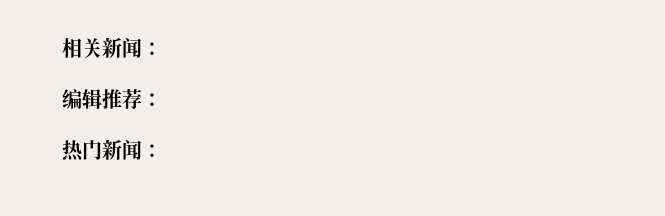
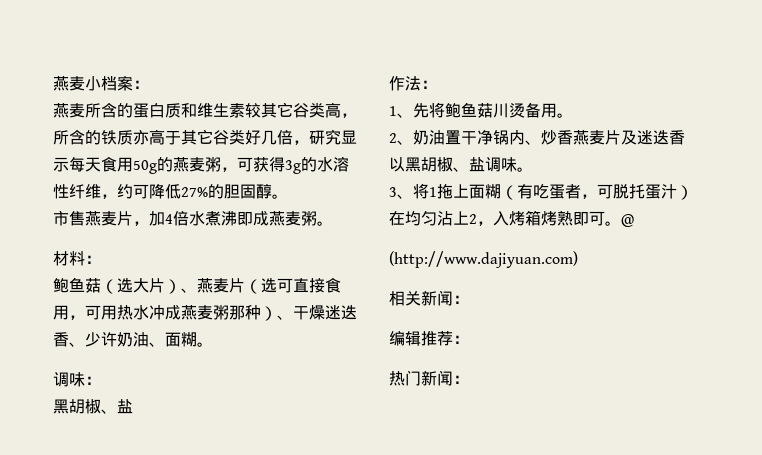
(62, 48) none -> [53,76,149,91] [53,102,357,118] [53,129,357,145] [53,156,349,174] [53,183,288,199] [53,210,333,226] [53,251,101,266] [53,277,341,294] [53,305,357,321] [53,332,213,347] [53,372,101,387] [53,399,133,414] [389,76,437,91] [389,102,573,118] [389,129,685,145] [389,157,533,172] [389,183,693,200] [389,210,634,227] [389,251,578,268] 燕麦小档案： // 燕麦所含的蛋白质和维生素较其它谷类高，所含的铁质亦高于其它谷类好几倍，研究显示每天食用50g的燕麦粥，可获得3g的水溶性纤维，约可降低27%的胆固醇。 // 市售燕麦片，加4倍水煮沸即成燕麦粥。 // 材料： // 鲍鱼菇（选大片）、燕麦片（选可直接食用，可用热水冲成燕麦粥那种）、干燥迷迭香、少许奶油、面糊。 // 调味： // 黑胡椒、盐 // 作法： // 1、先将鲍鱼菇川烫备用。 // 2、奶油置干净锅内、炒香燕麦片及迷迭香以黑胡椒、盐调味。 // 3、将1拖上面糊（有吃蛋者，可脱托蛋汁）在均匀沾上2，入烤箱烤熟即可。@ // (http://www.dajiyuan.com) //

